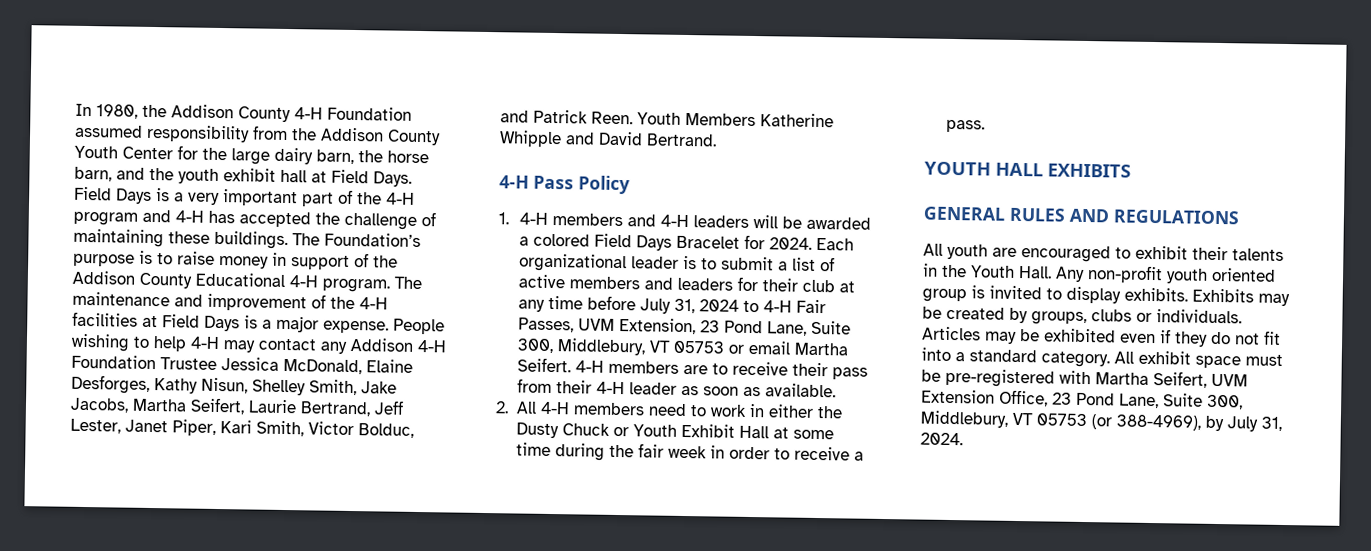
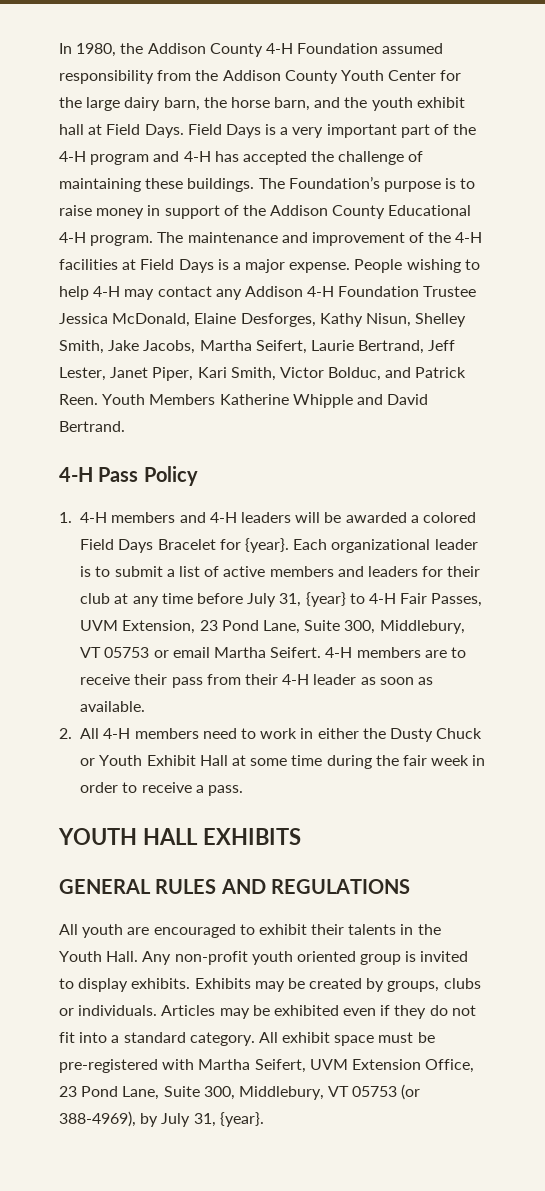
[769,237,813,250] 2024. -> [244,538,289,553] {year}.
[699,299,740,312] 2024 -> [305,592,346,607] {year}
[920,432,963,446] 2024. -> [219,1112,264,1127] {year}.

